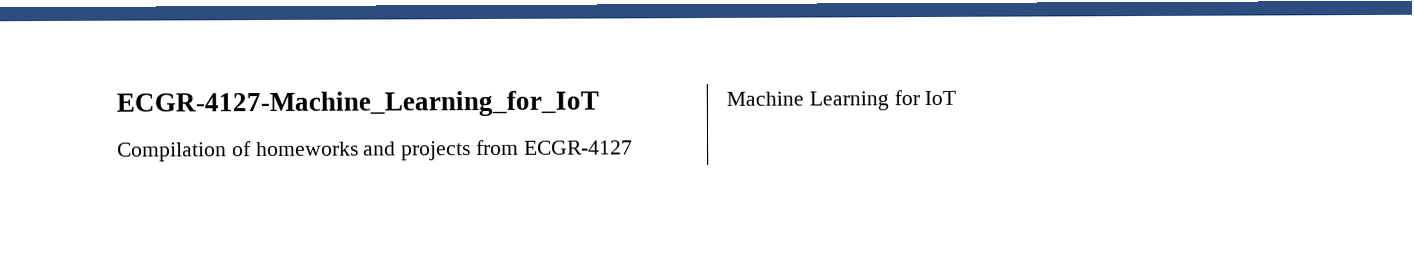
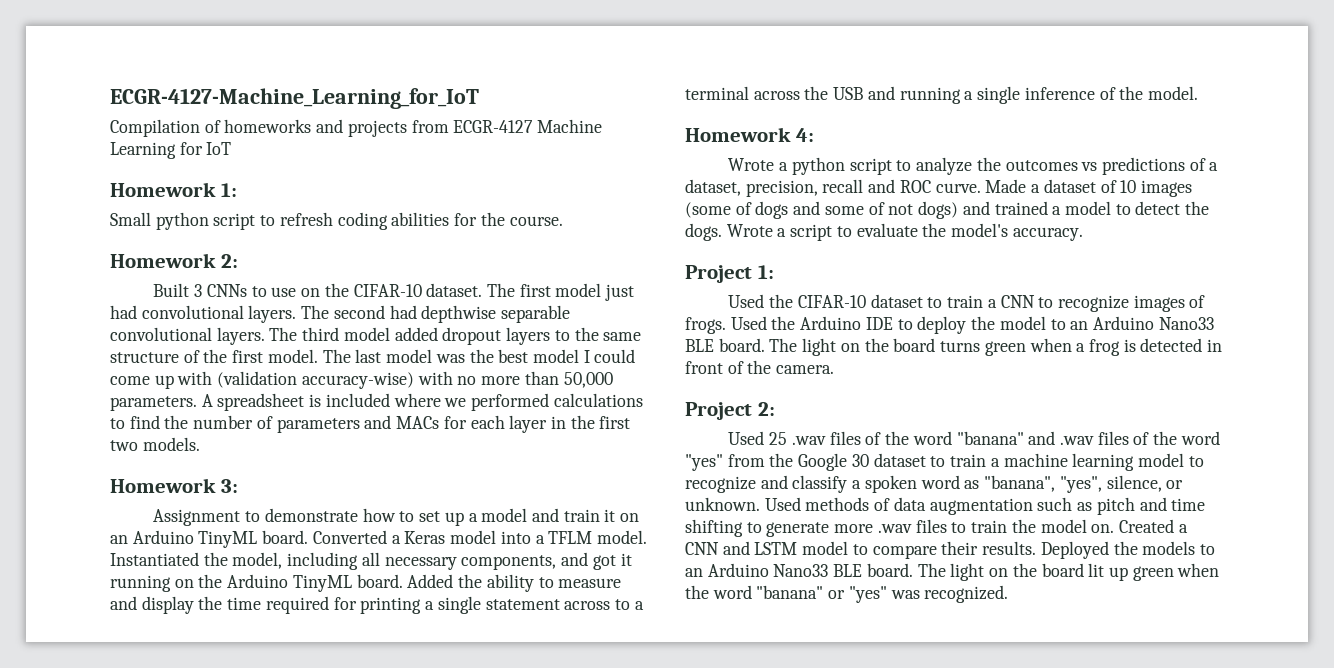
(957, 98) none -> [110,182,237,197] [110,212,563,230] [110,253,238,268] [153,283,635,301] [110,305,571,323] [110,327,642,345] [110,349,636,363] [110,371,613,389] [110,393,643,411] [110,415,631,433] [110,437,200,451] [110,478,238,493] [153,508,640,526] [110,530,647,548] [110,552,632,570] [110,574,622,592] [110,596,644,614] [685,86,1198,104] [685,127,814,142] [728,157,1219,175] [685,179,1192,197] [685,201,1210,219] [685,223,1083,241] [685,265,774,283] [728,294,1206,312] [685,316,1214,334] [685,338,1223,356] [685,360,835,374] [685,402,775,420] [728,431,1220,445] [685,453,1204,471] [685,475,1184,493] [685,497,1206,515] [685,519,1188,537] [685,541,1215,559] [685,563,1220,581] [685,585,1009,603] // Homework 1: // Small python script to refresh coding abilities for the course. // Homework 2: // Built 3 CNNs to use on the CIFAR-10 dataset. The first model just had convolutional layers. The second had depthwise separable convolutional layers. The third model added dropout layers to the same structure of the first model. The last model was the best model I could come up with (validation accuracy-wise) with no more than 50,000 parameters. A spreadsheet is included where we performed calculations to find the number of parameters and MACs for each layer in the first two models. // Homework 3: // Assignment to demonstrate how to set up a model and train it on an Arduino TinyML board. Converted a Keras model into a TFLM model. Instantiated the model, including all necessary components, and got it running on the Arduino TinyML board. Added the ability to measure and display the time required for printing a single statement across to a terminal across the USB and running a single inference of the model. // Homework 4: // Wrote a python script to analyze the outcomes vs predictions of a dataset, precision, recall and ROC curve. Made a dataset of 10 images (some of dogs and some of not dogs) and trained a model to detect the dogs. Wrote a script to evaluate the model's accuracy. // Project 1: // Used the CIFAR-10 dataset to train a CNN to recognize images of frogs. Used the Arduino IDE to deploy the model to an Arduino Nano33 BLE board. The light on the board turns green when a frog is detected in front of the camera. // Project 2: // Used 25 .wav files of the word "banana" and .wav files of the word "yes" from the Google 30 dataset to train a machine learning model to recognize and classify a spoken word as "banana", "yes", silence, or unknown. Used methods of data augmentation such as pitch and time shifting to generate more .wav files to train the model on. Created a CNN and LSTM model to compare their results. Deployed the models to an Arduino Nano33 BLE board. The light on the board lit up green when the word "banana" or "yes" was recognized.

